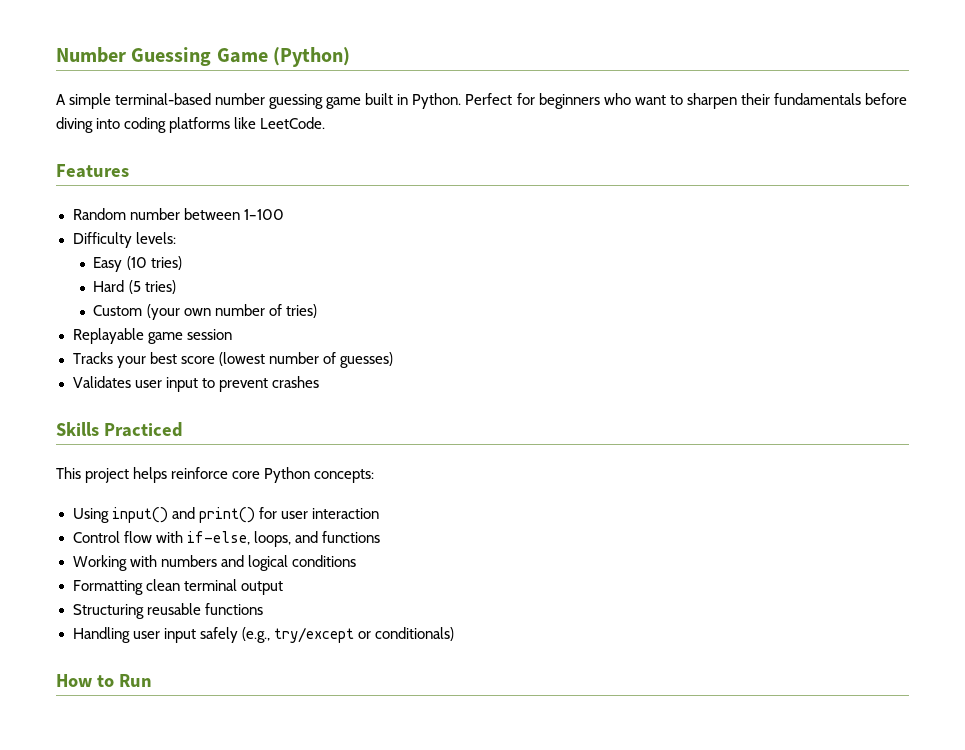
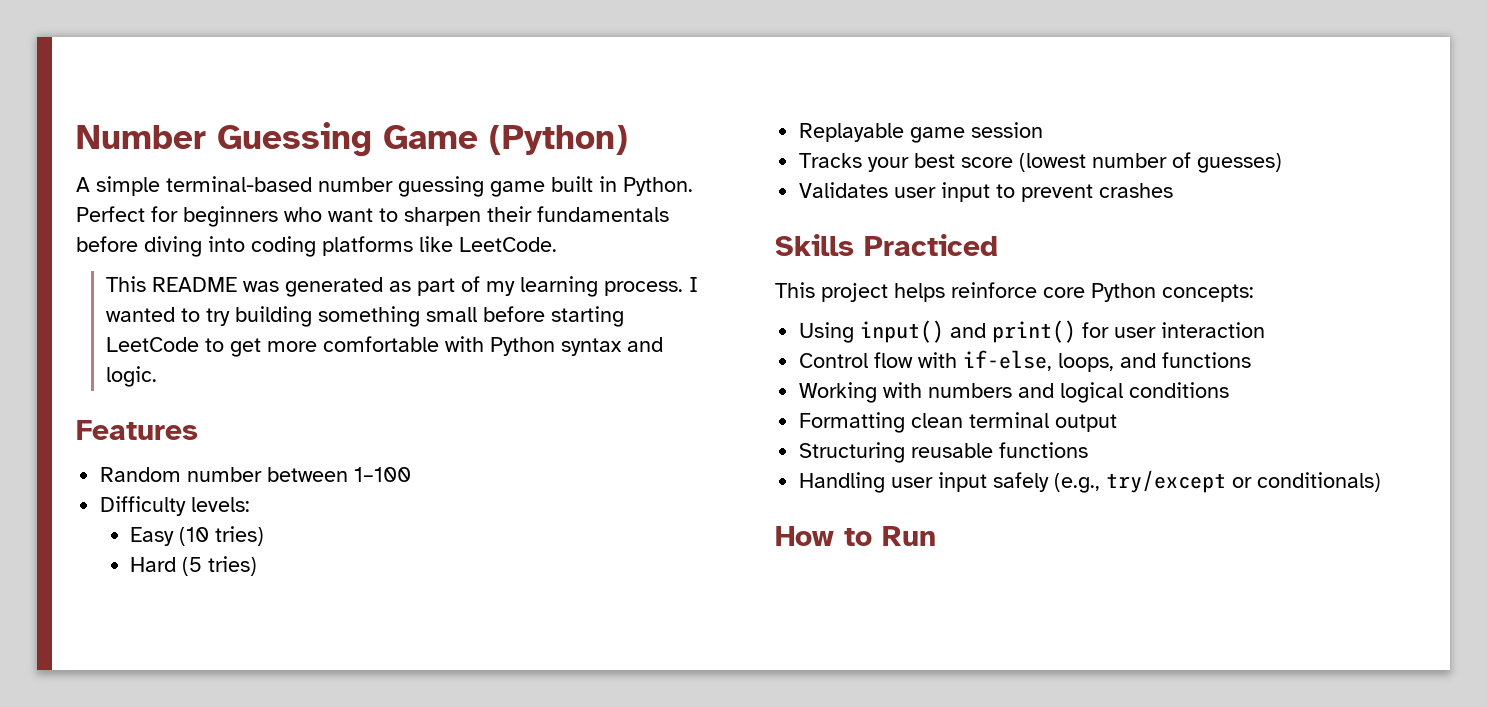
(326, 123) none -> [106,276,699,297] [106,306,625,327] [106,336,664,357] [106,366,158,387] // This README was generated as part of my learning process. I wanted to try building something small before starting LeetCode to get more comfortable with Python syntax and logic.
[93,304,317,320] // Custom (your own number of tries) -> (258, 566) none

